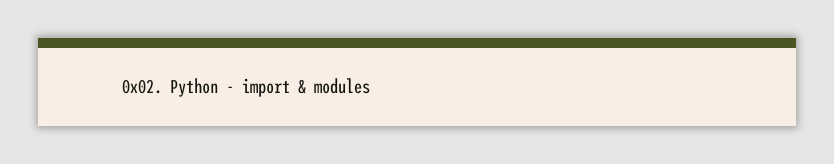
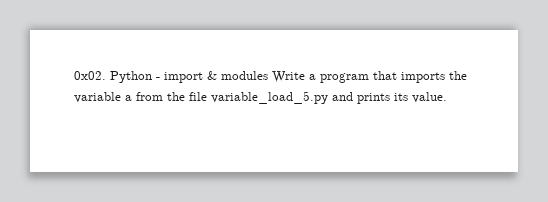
(370, 86) none -> [272,71,467,83] [74,91,447,104] Write a program that imports the variable a from the file variable_load_5.py and prints its value.

